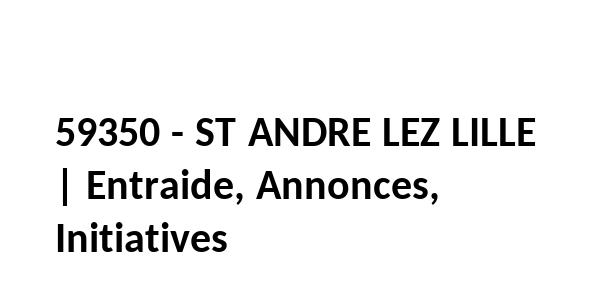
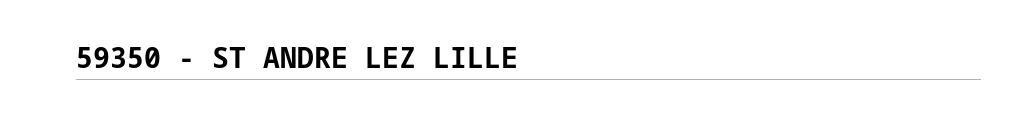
[55,168,441,206] [55,222,228,252] | Entraide, Annonces, Initiatives -> (518, 57) none

